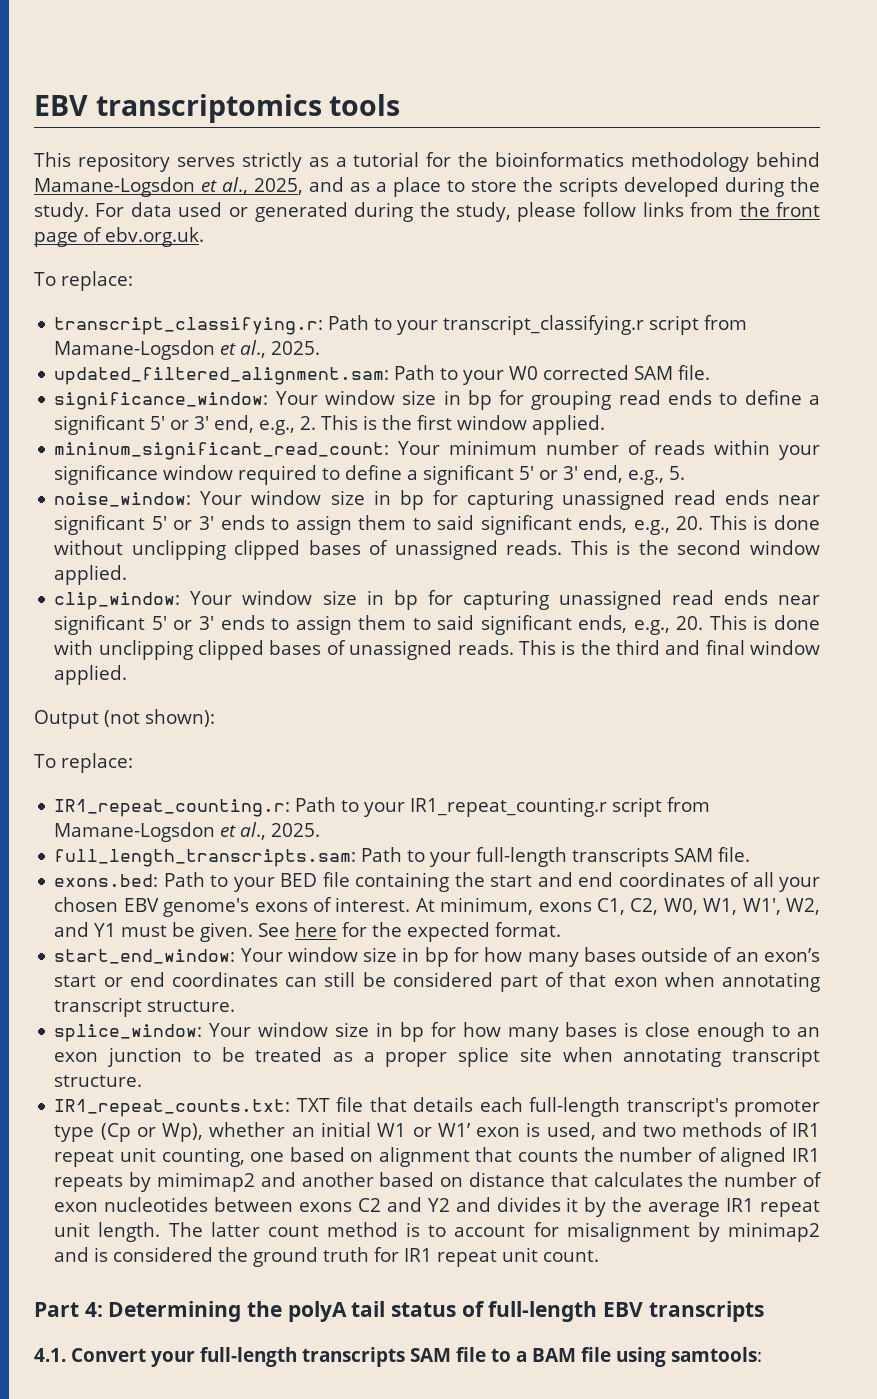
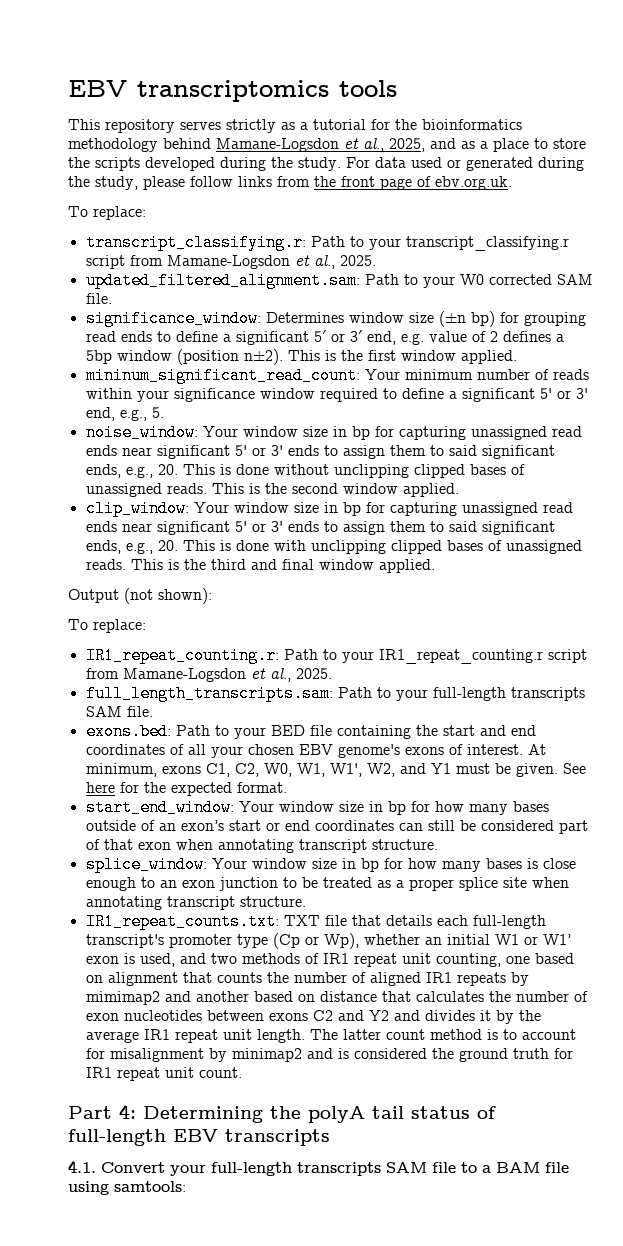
[275,390,492,410] Your window size in bp -> [265,311,495,327] Determines window size (±n bp)
[259,416,317,435] e.g., 2. -> [400,331,564,345] [85,349,283,365] e.g. value of 2 defines a 5bp window (position n±2).

